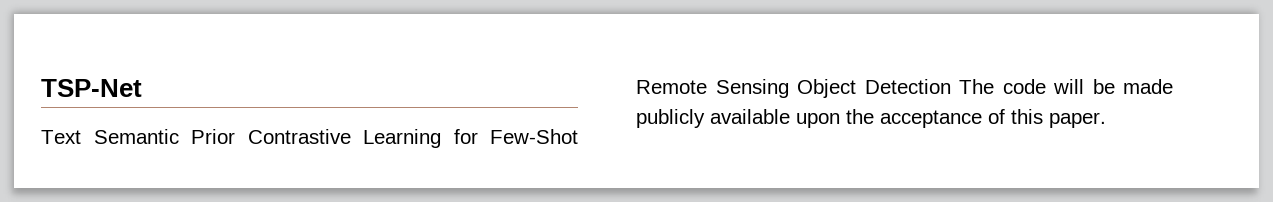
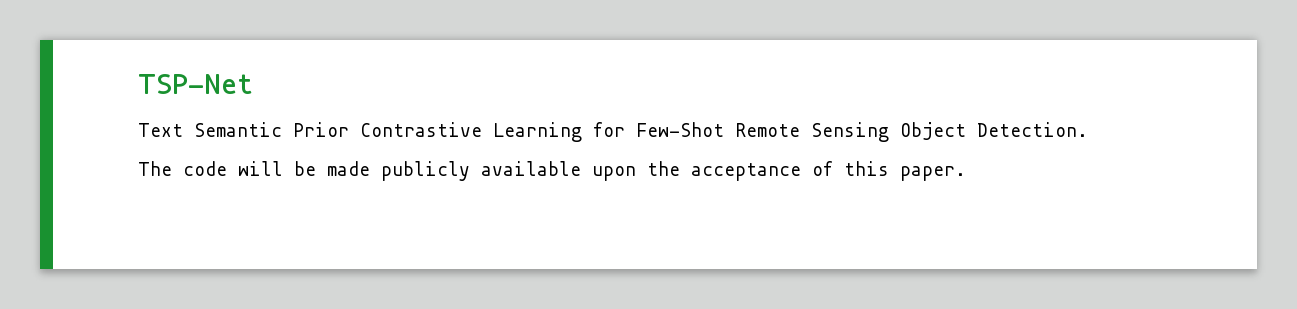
[864,79,951,94] Detection -> [977,122,1088,137] Detection. //

